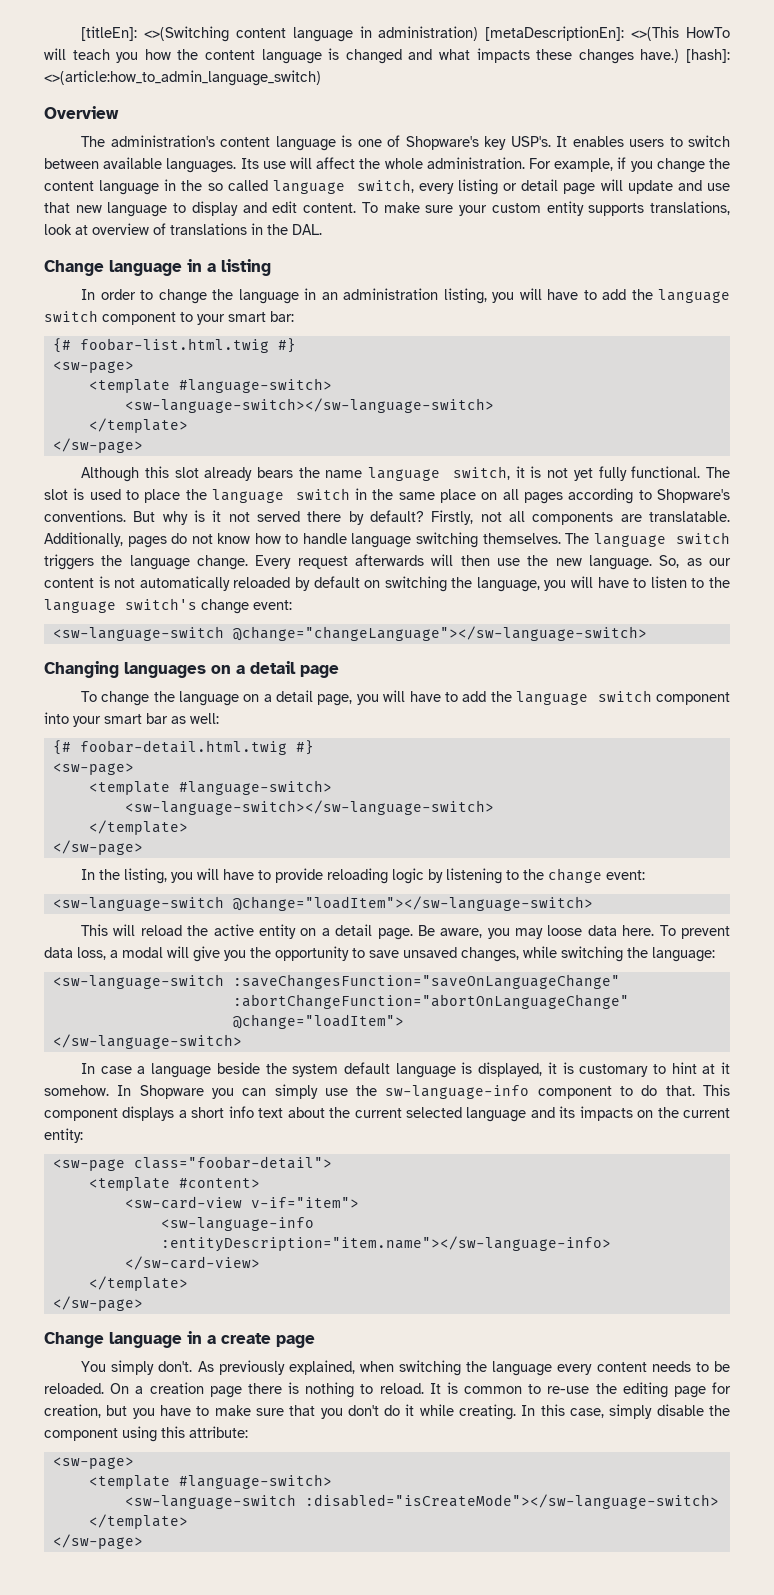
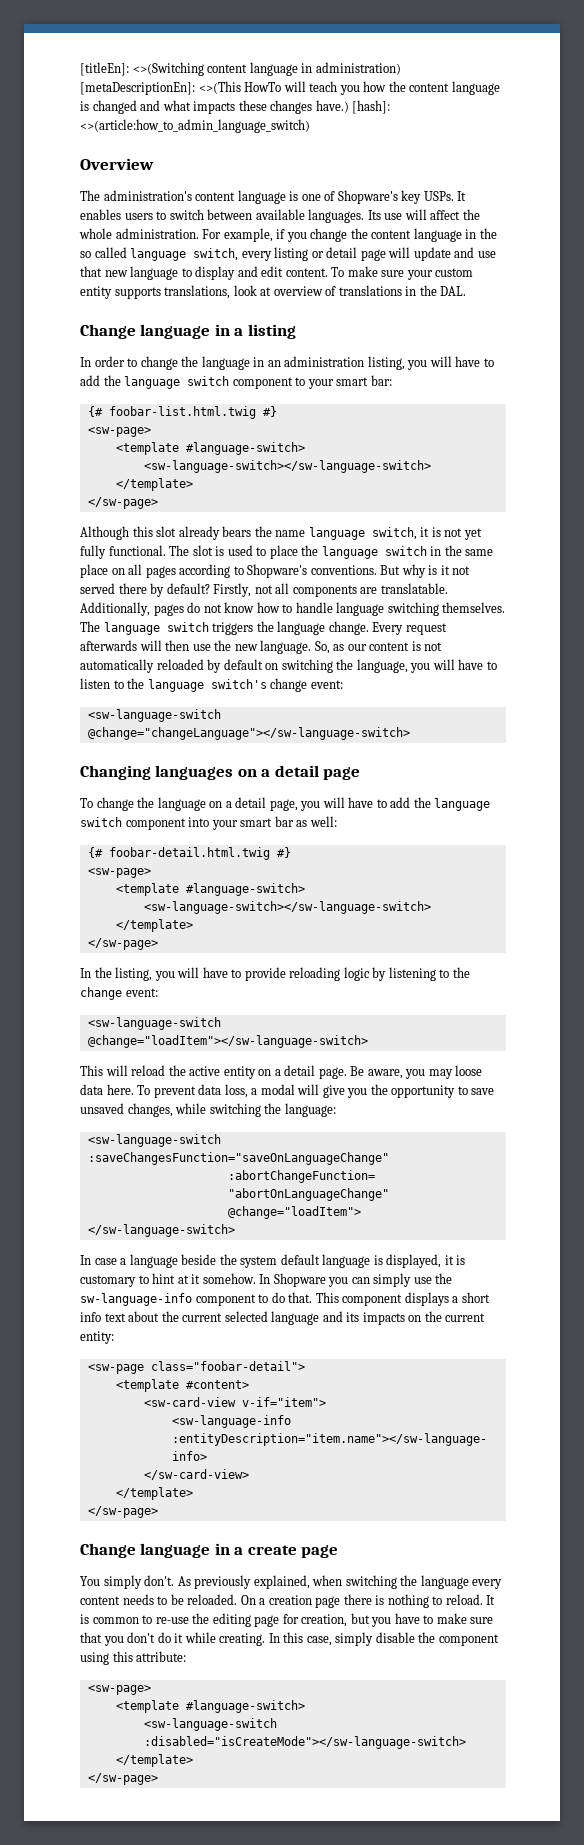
[510,136,551,147] USP's. -> [423,191,454,201] USPs.

